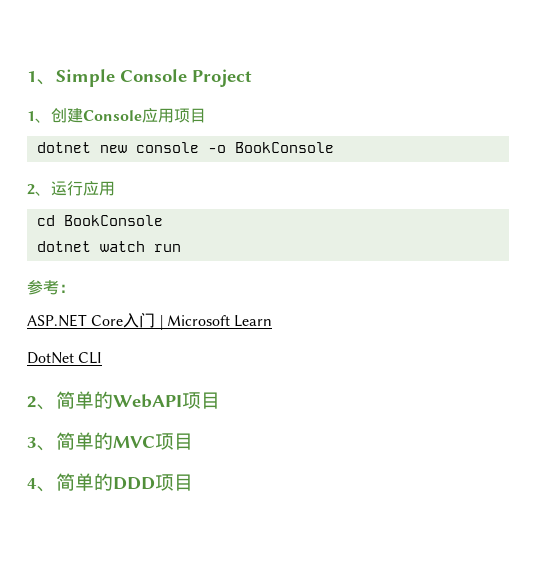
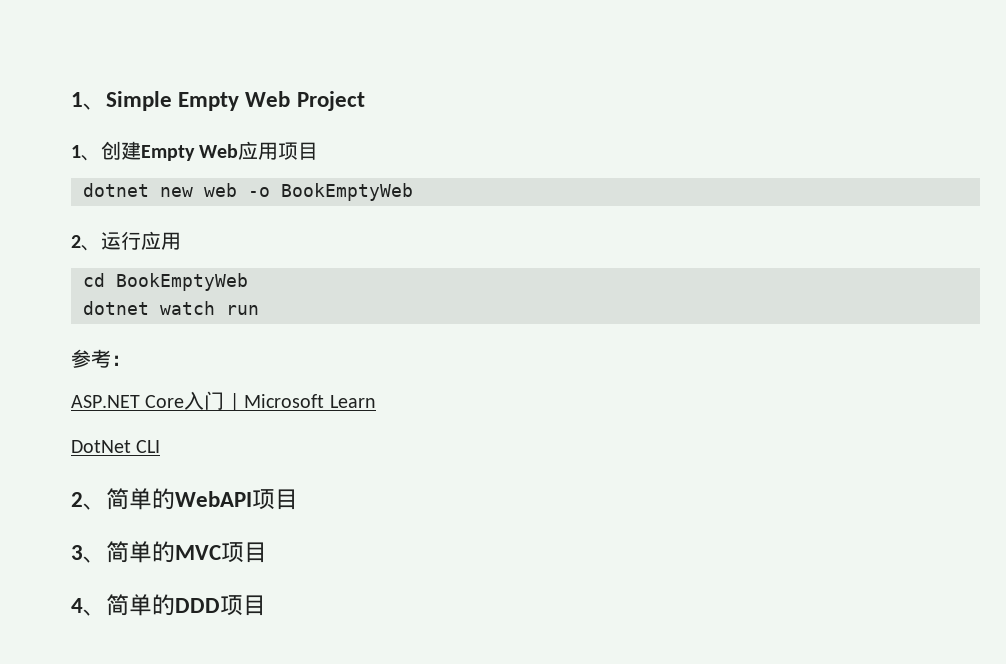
[120,69,187,82] Console -> [178,91,291,111] Empty Web
[83,110,142,121] Console -> [141,144,239,161] Empty Web
[135,142,334,153] console -o BookConsole -> [204,183,413,201] web -o BookEmptyWeb
[63,215,163,226] BookConsole -> [116,273,248,291] BookEmptyWeb

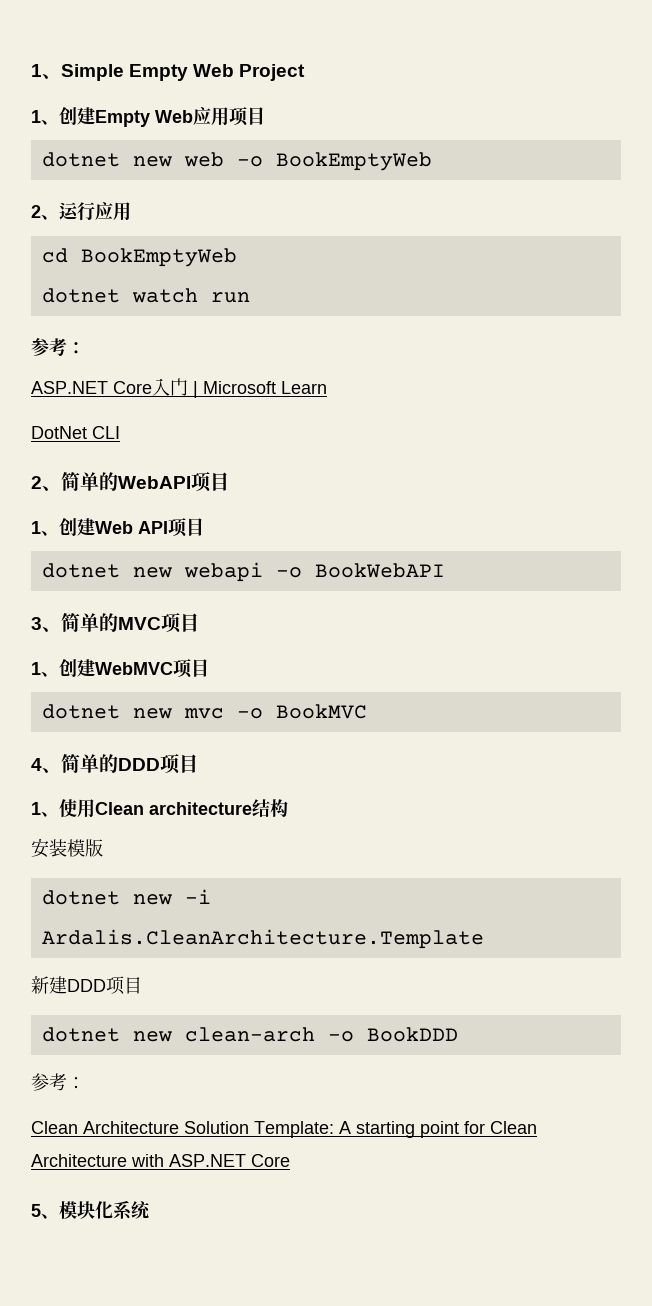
(298, 499) none -> [31,517,204,537] [41,562,445,582] // 1、创建Web API项目 // dotnet new webapi -o BookWebAPI
(267, 552) none -> [31,658,209,678] [41,704,367,719] // 1、创建WebMVC项目 // dotnet new mvc -o BookMVC
(266, 605) none -> [31,799,288,818] [31,838,103,858] [41,889,211,905] [41,929,484,949] [31,976,142,995] [41,1027,458,1042] [31,1073,85,1091] [31,1121,537,1138] [31,1154,290,1167] [31,1200,150,1220] // 1、使用Clean architecture结构 // 安装模版 // dotnet new -i Ardalis.CleanArchitecture.Template // 新建DDD项目 // dotnet new clean-arch -o BookDDD // 参考： // Clean Architecture Solution Template: A starting point for Clean Architecture with ASP.NET Core // 5、模块化系统

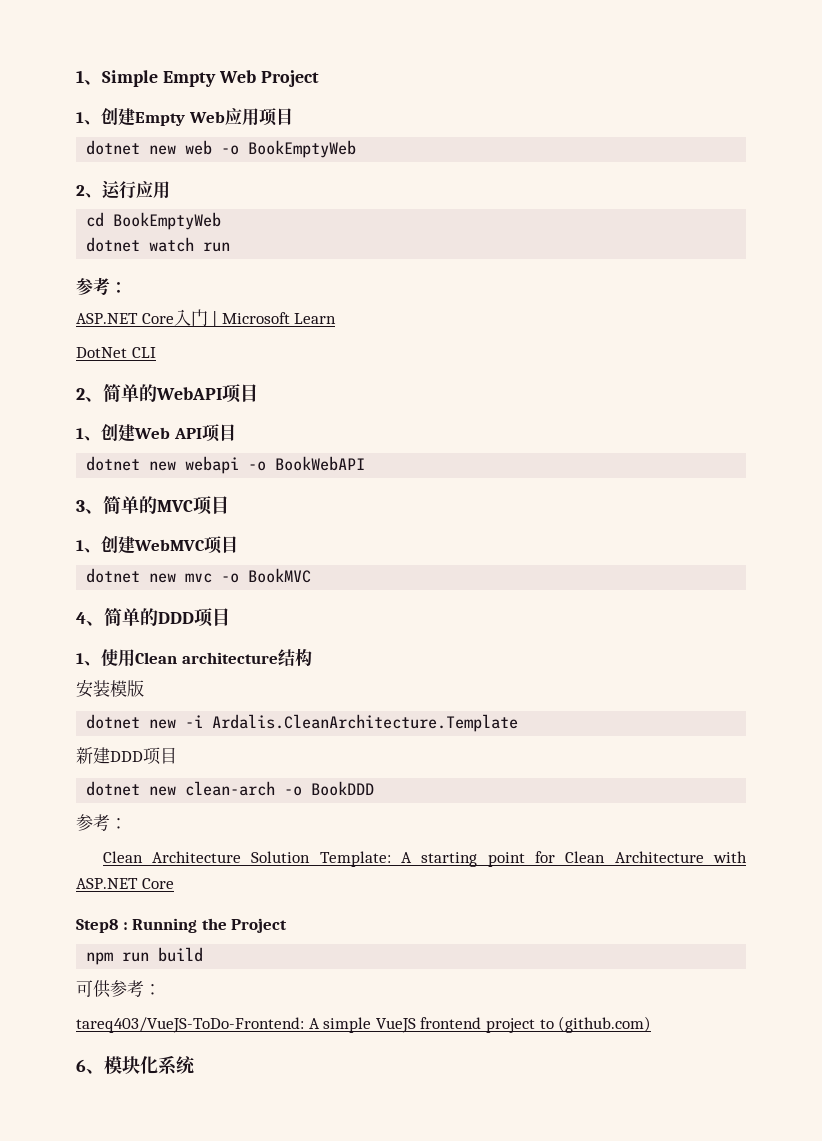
[31,1204,41,1217] 5 -> [76,918,288,933] [86,947,204,965] [76,980,161,998] [76,1016,652,1033] [76,1059,86,1072] Step8 : Running the Project // npm run build // 可供参考： // tareq403/VueJS-ToDo-Frontend: A simple VueJS frontend project to (github.com) // 6

